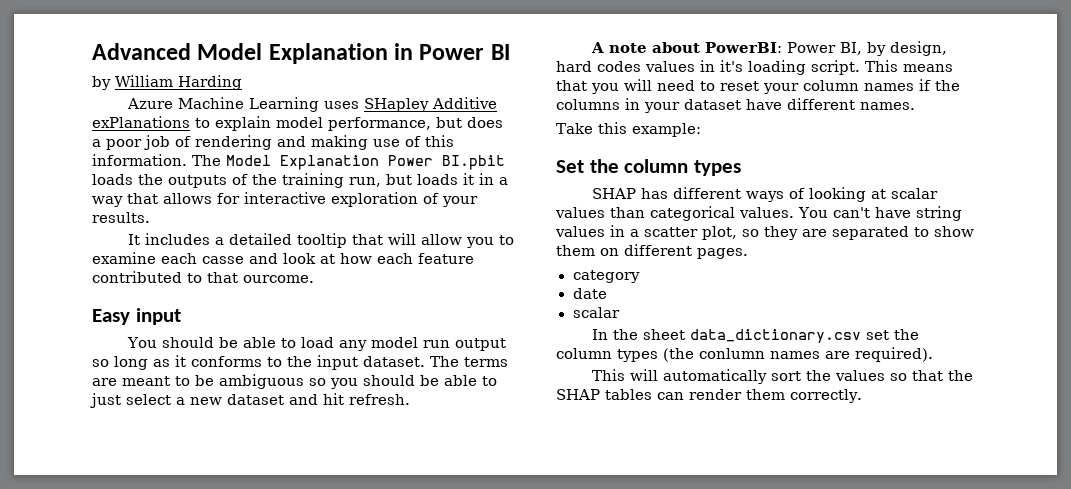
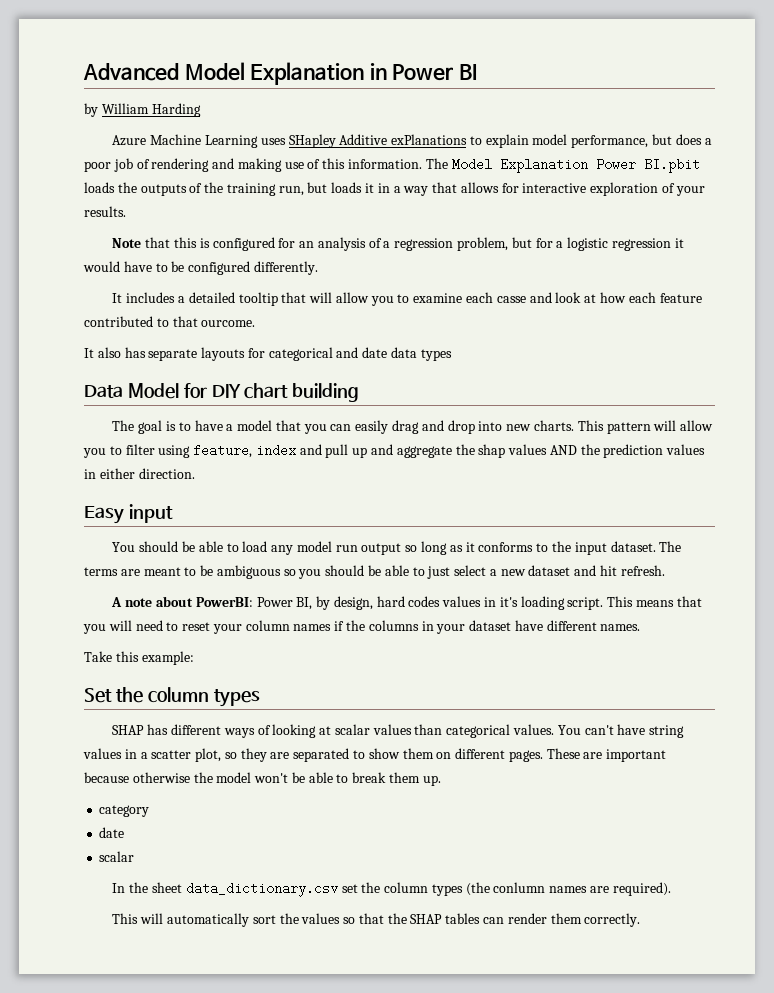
(150, 217) none -> [112,237,684,251] [83,261,318,275] // Note that this is configured for an analysis of a regression problem, but for a logistic regression it would have to be configured differently.
(314, 279) none -> [84,347,452,361] [84,383,360,402] [112,420,714,434] [83,444,706,458] [84,468,195,479] // It also has separate layouts for categorical and date data types // Data Model for DIY chart building // The goal is to have a model that you can easily drag and drop into new charts. This pattern will allow you to filter using feature, index and pull up and aggregate the shap values AND the prediction values in either direction.
(748, 253) none -> [546,748,667,762] [84,772,441,786] These are important because otherwise the model won't be able to break them up.

